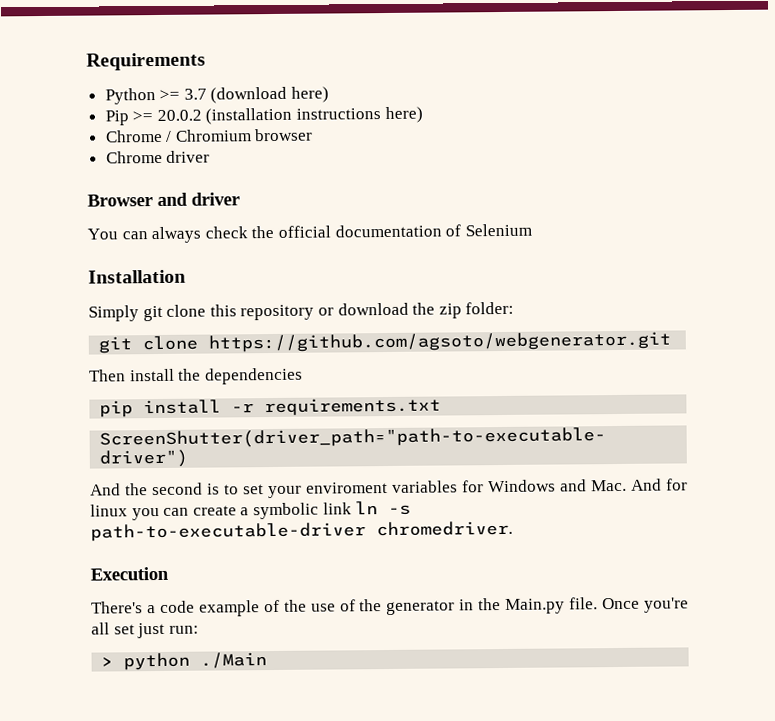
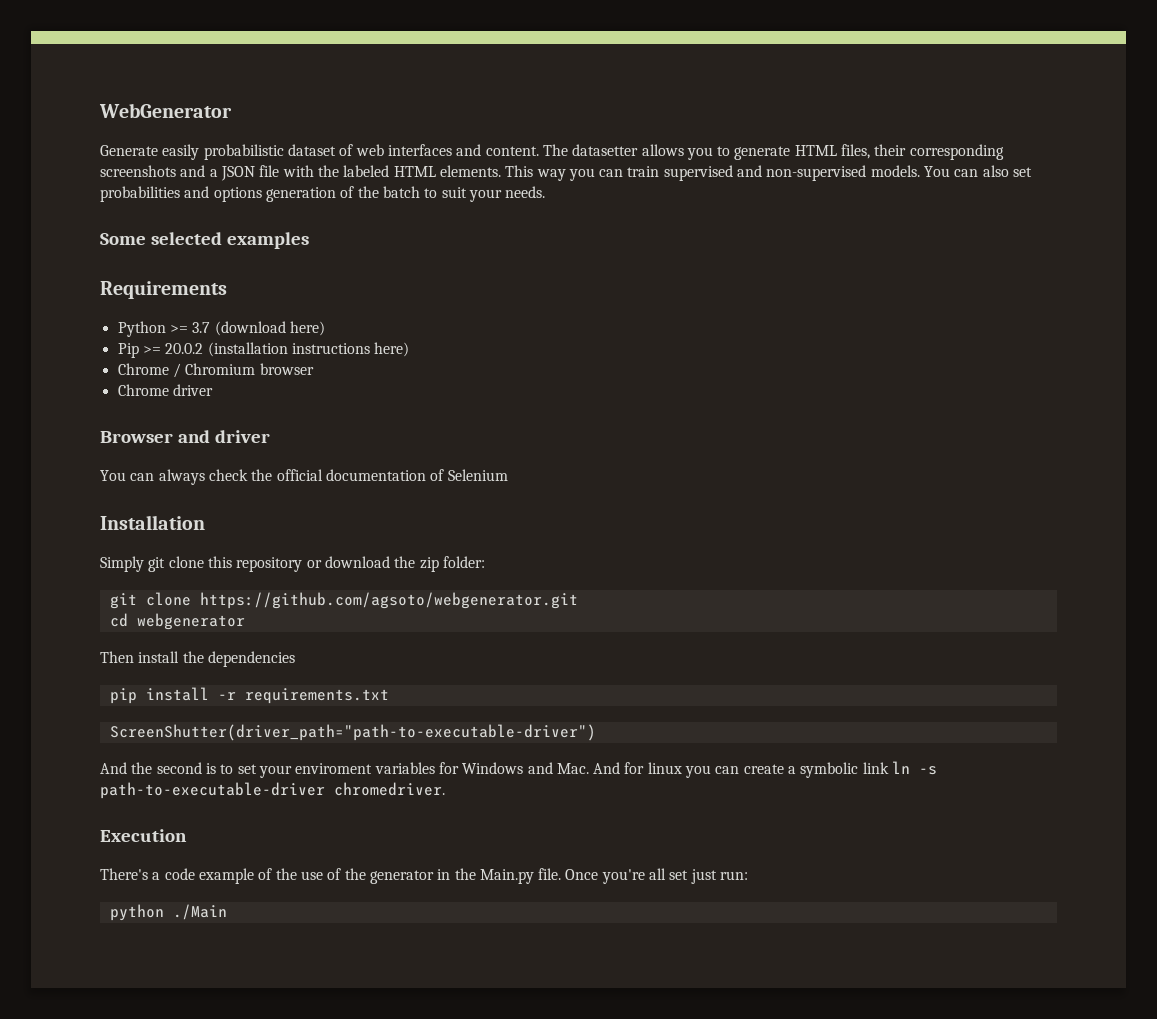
(86, 61) none -> [99,103,232,118] [100,144,1004,160] [100,165,1033,181] [100,186,546,202] [100,232,309,249] WebGenerator // Generate easily probabilistic dataset of web interfaces and content. The datasetter allows you to generate HTML files, their corresponding screenshots and a JSON file with the labeled HTML elements. This way you can train supervised and non-supervised models. You can also set probabilities and options generation of the batch to suit your needs. // Some selected examples //
(672, 342) none -> [109,613,245,630] // cd webgenerator
[101,657,114,667] > -> (749, 875) none

